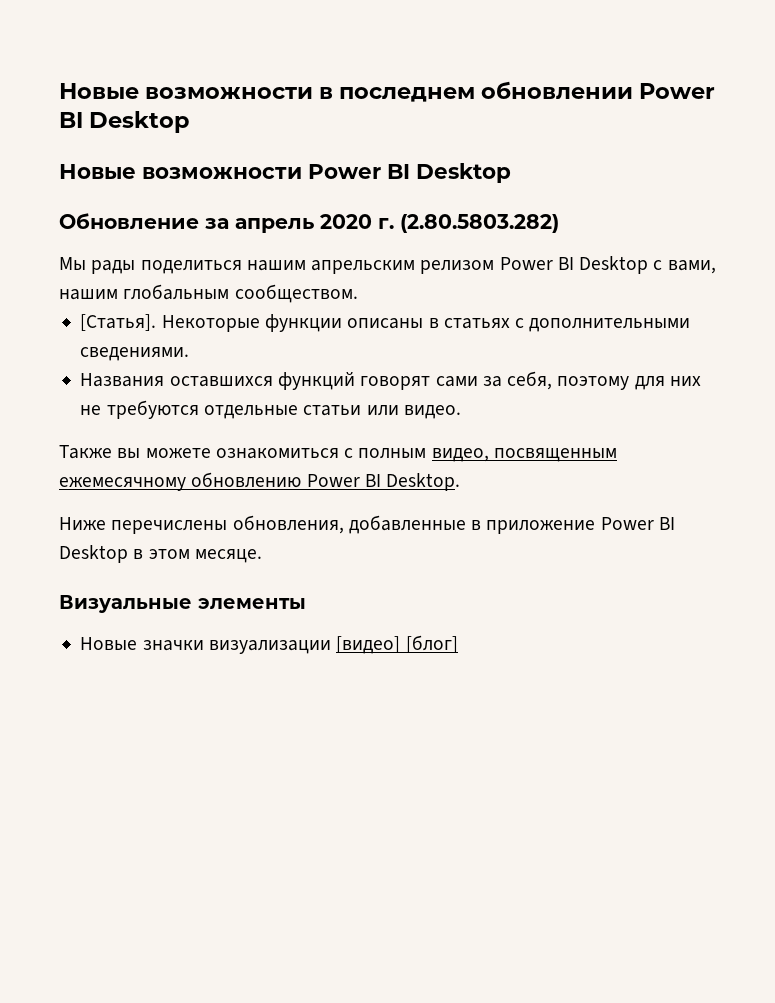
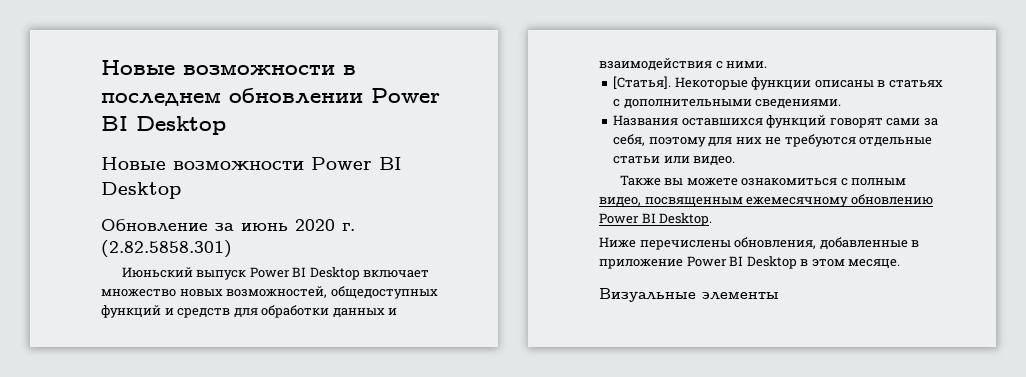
[235,218,314,233] апрель -> [241,223,288,231] июнь
[400,214,559,233] [59,256,716,274] [59,284,358,303] (2.80.5803.282) // Мы рады поделиться нашим апрельским релизом Power BI Desktop с вами, нашим глобальным сообществом. -> [101,240,232,258] [121,267,430,280] [101,286,438,299] [101,305,398,318] [599,58,768,71] (2.82.5858.301) // Июньский выпуск Power BI Desktop включает множество новых возможностей, общедоступных функций и средств для обработки данных и взаимодействия с ними.
[80,635,458,654] // Новые значки визуализации [видео] [блог] -> (779, 296) none

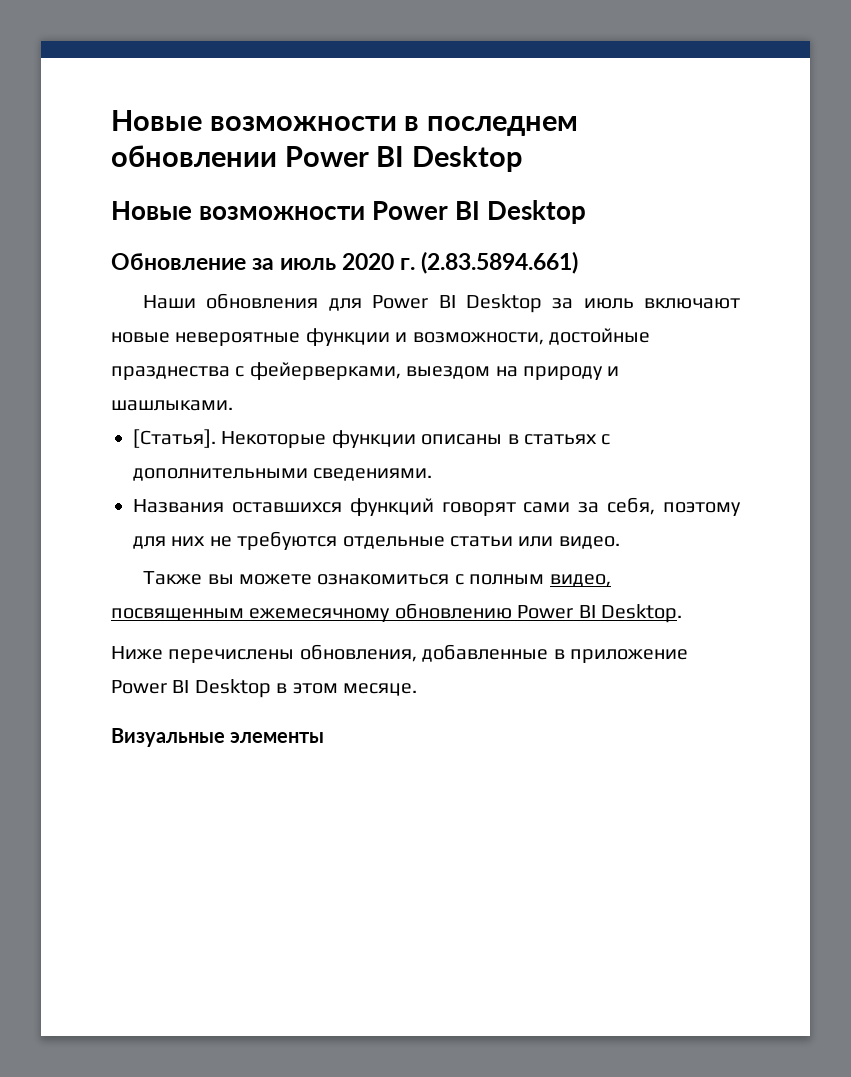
[241,223,288,231] июнь -> [280,258,337,270] июль
[101,240,232,258] [121,267,430,280] [101,286,438,299] [101,305,398,318] [599,58,768,71] (2.82.5858.301) // Июньский выпуск Power BI Desktop включает множество новых возможностей, общедоступных функций и средств для обработки данных и взаимодействия с ними. -> [421,251,579,274] [143,293,740,313] [111,328,650,346] [111,362,620,380] [111,400,233,411] (2.83.5894.661) // Наши обновления для Power BI Desktop за июль включают новые невероятные функции и возможности, достойные празднества с фейерверками, выездом на природу и шашлыками.

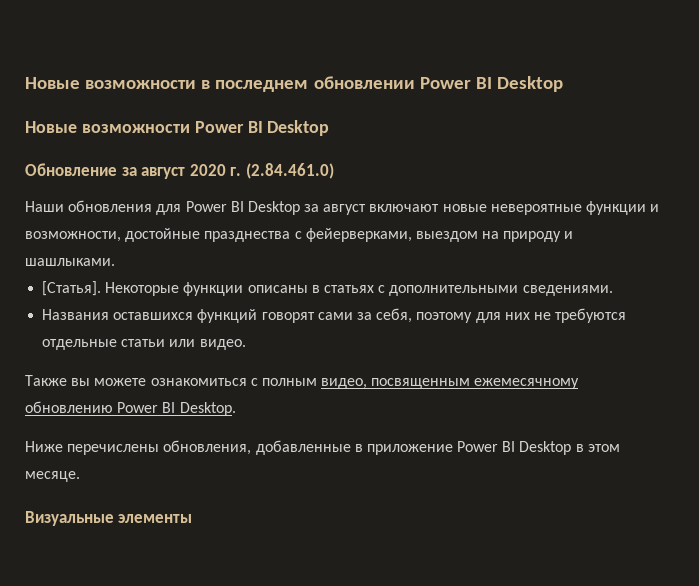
[280,258,337,270] июль -> [141,167,186,179] август
[421,251,579,274] (2.83.5894.661) -> [245,163,334,179] (2.84.461.0)
[583,298,634,309] июль -> [323,204,367,215] август

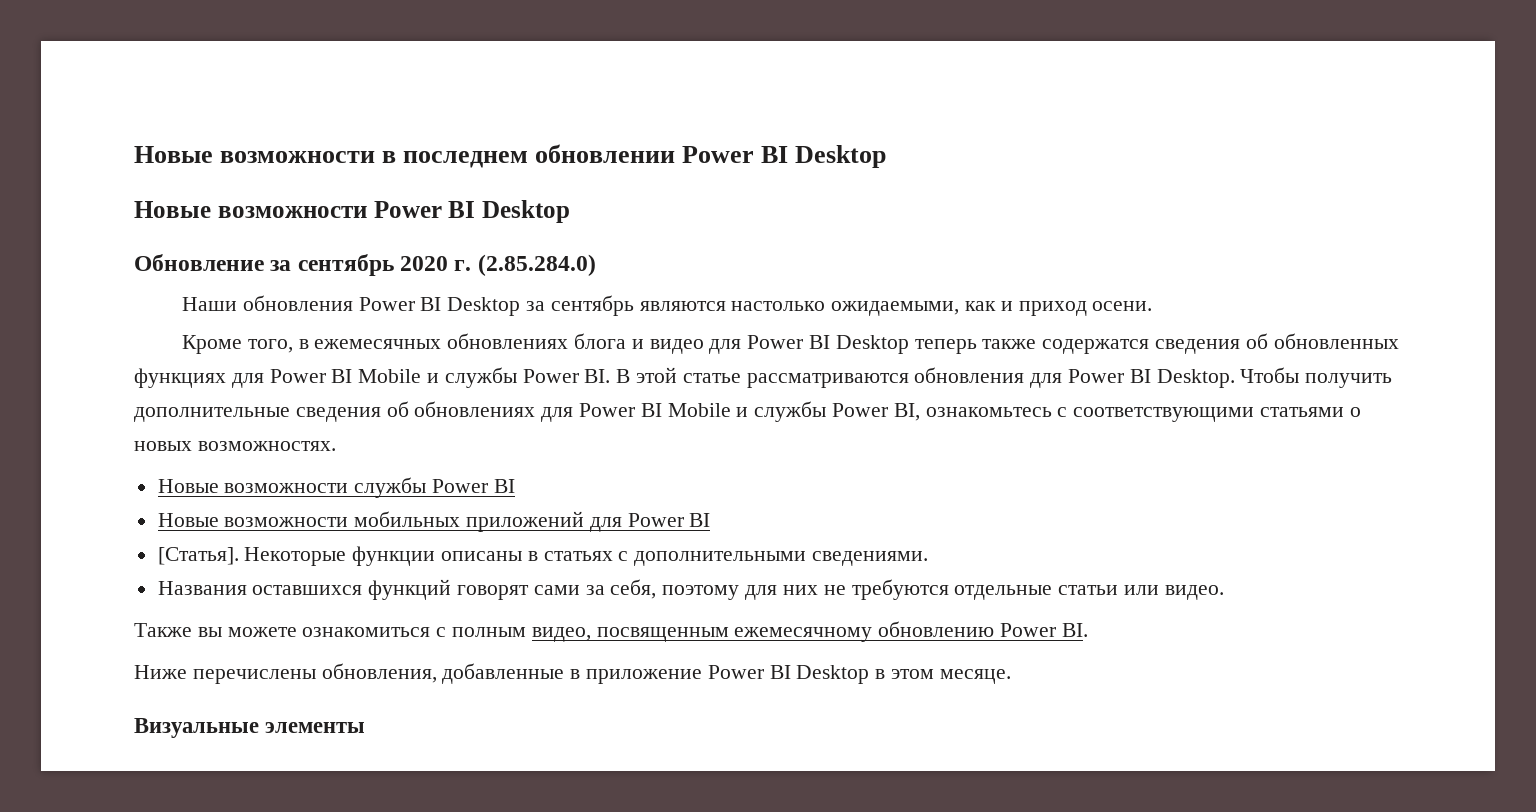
[141,167,186,179] август -> [297,254,394,276] сентябрь
[245,163,334,179] (2.84.461.0) -> [477,254,596,276] (2.85.284.0)
[156,201,660,215] [25,228,574,242] [25,258,115,266] для Power BI Desktop за август включают новые невероятные функции и возможности, достойные празднества с фейерверками, выездом на природу и шашлыками. -> [358,295,1153,316] [181,333,1399,354] [134,367,1393,388] [134,401,1361,422] [134,441,336,451] [157,477,515,498] [157,511,711,532] Power BI Desktop за сентябрь являются настолько ожидаемыми, как и приход осени. // Кроме того, в ежемесячных обновлениях блога и видео для Power BI Desktop теперь также содержатся сведения об обновленных функциях для Power BI Mobile и службы Power BI. В этой статье рассматриваются обновления для Power BI Desktop. Чтобы получить дополнительные сведения об обновлениях для Power BI Mobile и службы Power BI, ознакомьтесь с соответствующими статьями о новых возможностях. // Новые возможности службы Power BI // Новые возможности мобильных приложений для Power BI
[162,402,236,416] BI Desktop. -> [1061,623,1088,637] BI.

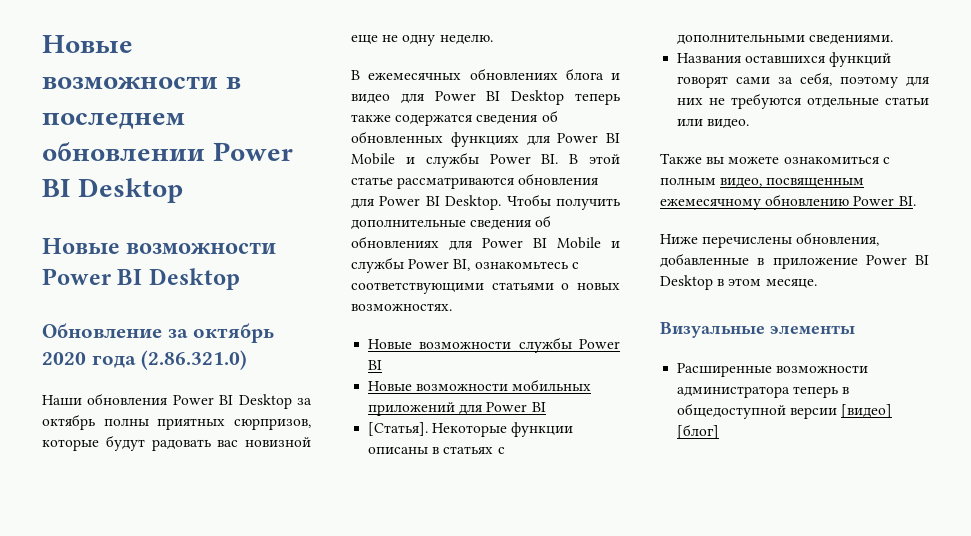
[297,254,596,276] сентябрь 2020 г. (2.85.284.0) -> [193,323,275,343] [42,350,248,370] октябрь 2020 года (2.86.321.0)
[550,295,1153,316] [181,335,309,354] сентябрь являются настолько ожидаемыми, как и приход осени. // Кроме того, в -> [42,414,311,430] [42,435,311,451] [351,35,493,46] [351,70,360,80] октябрь полны приятных сюрпризов, которые будут радовать вас новизной еще не одну неделю. // В
(366, 727) none -> [677,363,869,377] [677,386,850,398] [677,403,893,419] [677,424,720,439] // Расширенные возможности администратора теперь в общедоступной версии [видео] [блог]

